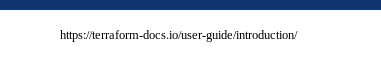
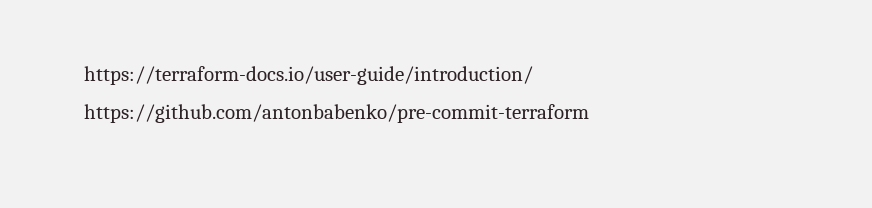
(298, 36) none -> [84,104,589,123] // https://github.com/antonbabenko/pre-commit-terraform

